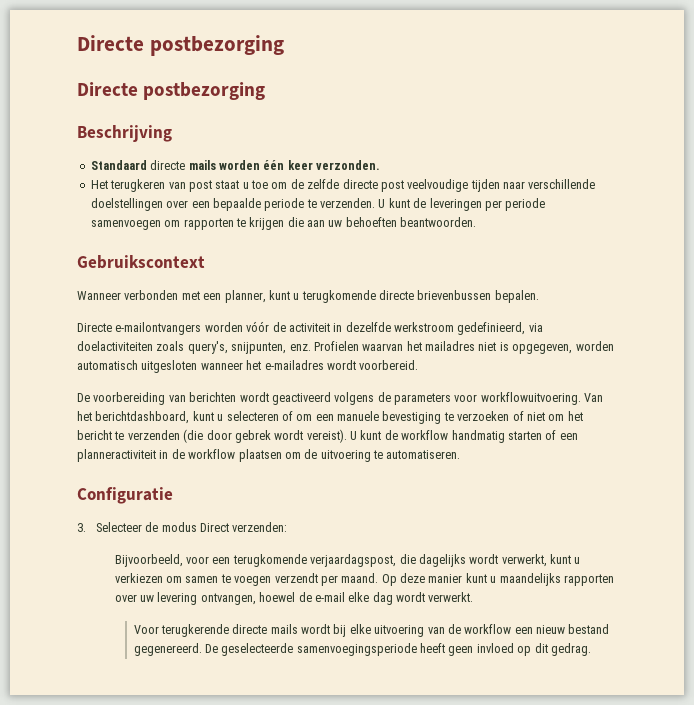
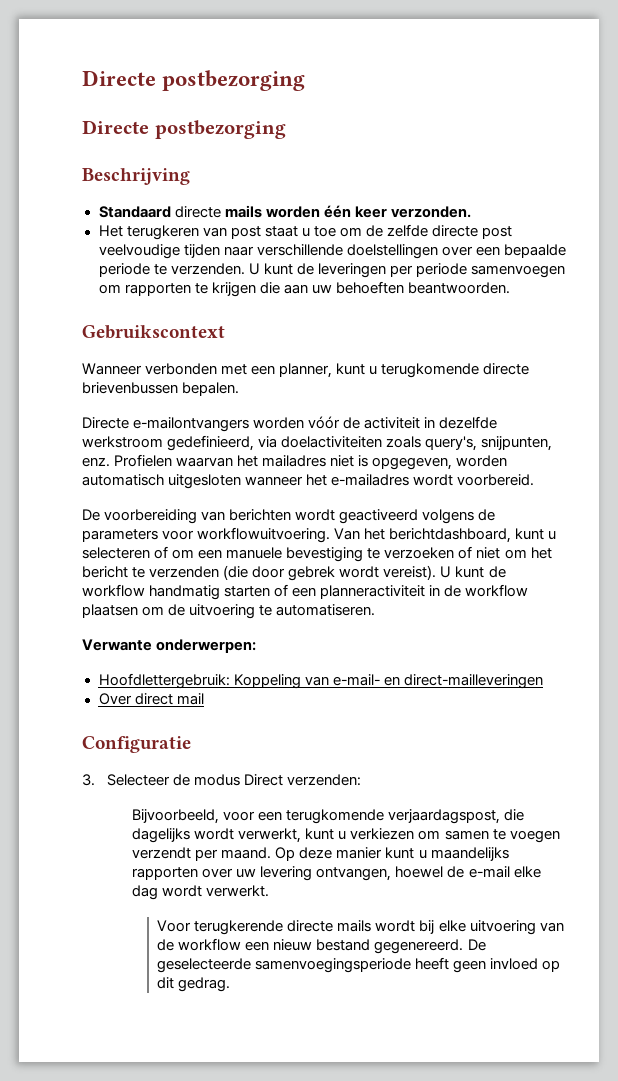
(461, 454) none -> [82,639,257,653] [98,673,543,689] [98,693,204,705] // Verwante onderwerpen: // Hoofdlettergebruik: Koppeling van e-mail- en direct-mailleveringen // Over direct mail

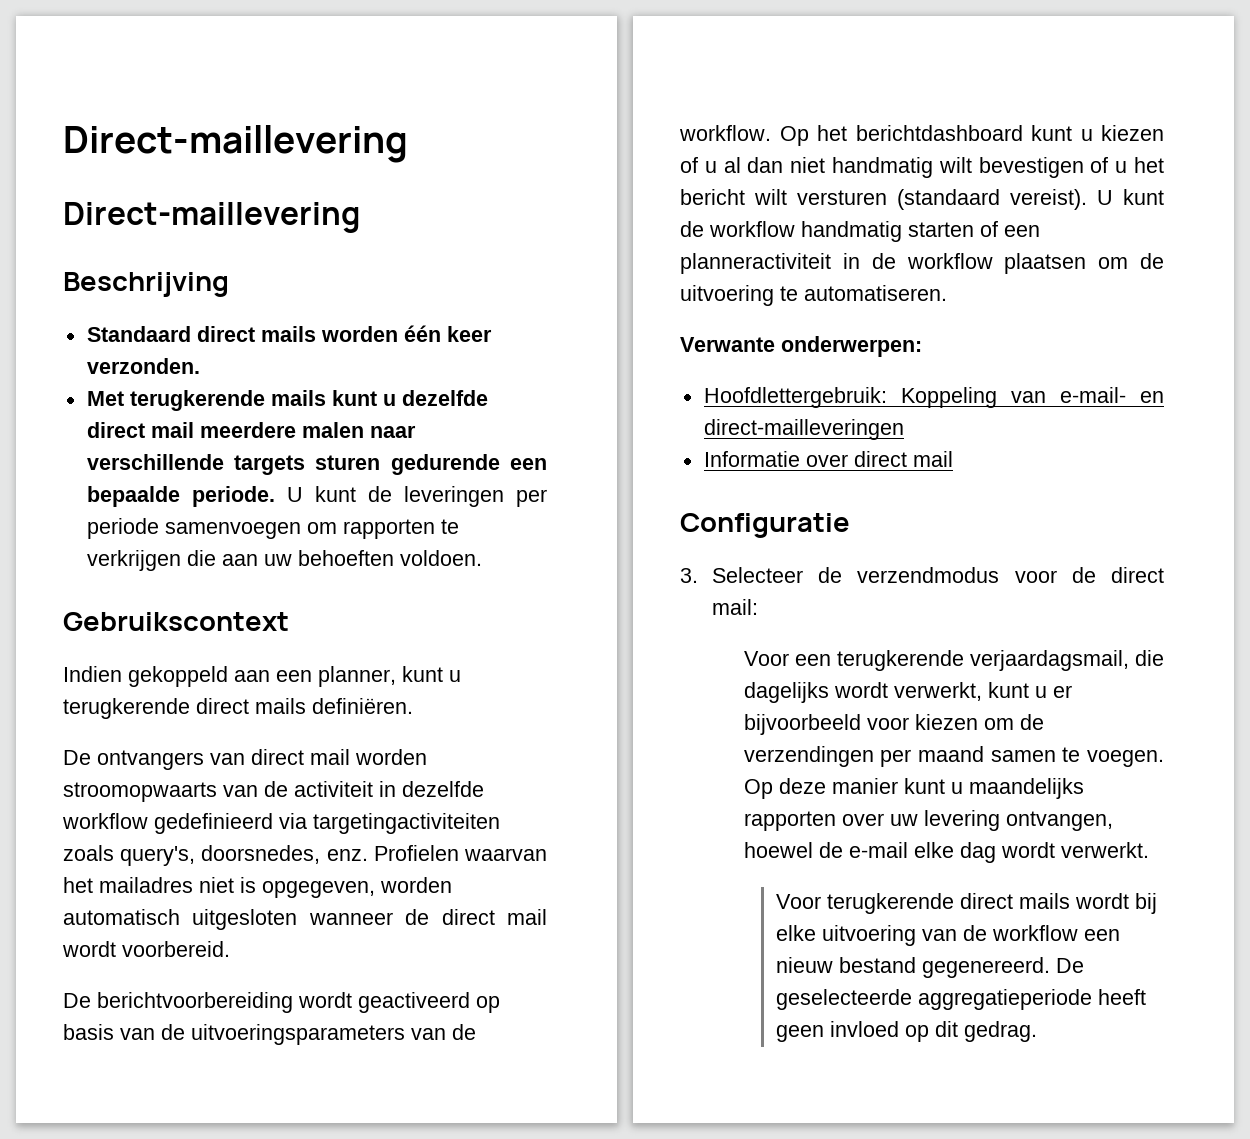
[82,70,306,91] [82,120,286,139] Directe postbezorging // Directe postbezorging -> [63,125,408,163] [63,202,360,233] Direct-maillevering // Direct-maillevering
[174,206,221,218] directe -> [196,326,255,342] direct
[98,224,513,240] [98,244,566,259] [98,263,245,277] Het terugkeren van post staat u toe om de zelfde directe post veelvoudige tijden naar verschillende doelstellingen over een bepaalde periode te verzenden. -> [86,390,488,411] [86,422,416,438] [86,454,547,475] [86,486,275,507] Met terugkerende mails kunt u dezelfde direct mail meerdere malen naar verschillende targets sturen gedurende een bepaalde periode.
[211,282,256,297] krijgen -> [86,550,181,571] verkrijgen
[407,282,510,294] beantwoorden. -> [399,550,482,566] voldoen.
[82,363,248,375] Wanneer verbonden met -> [63,666,270,687] Indien gekoppeld aan
[381,363,530,378] [82,382,240,396] [82,416,498,432] [82,435,383,451] terugkomende directe brievenbussen bepalen. // Directe e-mailontvangers worden vóór de activiteit in dezelfde werkstroom gedefinieerd, via doelactiviteiten -> [63,698,413,719] [63,749,427,770] [63,781,484,802] [62,813,500,834] terugkerende direct mails definiëren. // De ontvangers van direct mail worden stroomopwaarts van de activiteit in dezelfde workflow gedefinieerd via targetingactiviteiten
[481,436,553,451] snijpunten, -> [201,845,321,864] doorsnedes,
[306,474,410,486] het e-mailadres -> [405,909,547,925] de direct mail
[104,509,496,524] [82,527,557,543] [82,546,552,562] [82,565,380,581] voorbereiding van berichten wordt geactiveerd volgens de parameters voor workflowuitvoering. Van het berichtdashboard, kunt u selecteren of om een manuele bevestiging te verzoeken of niet om het bericht te verzenden (die door gebrek wordt -> [97,992,500,1013] [63,1024,476,1045] [679,125,1164,146] [680,157,1164,178] [680,189,1000,210] berichtvoorbereiding wordt geactiveerd op basis van de uitvoeringsparameters van de workflow. Op het berichtdashboard kunt u kiezen of u al dan niet handmatig wilt bevestigen of u het bericht wilt versturen (standaard
[98,693,132,705] Over -> [703,451,848,467] Informatie over
[194,774,362,786] [132,809,501,824] modus Direct verzenden: // Bijvoorbeeld, voor een terugkomende verjaardagspost, -> [857,567,1164,583] [711,599,758,615] [743,650,1129,671] verzendmodus voor de direct mail: // Voor een terugkerende verjaardagsmail,
[350,828,560,843] [132,847,272,861] verkiezen om samen te voegen verzendt per maand. -> [1052,685,1072,698] [743,714,1044,735] [743,746,1164,767] er bijvoorbeeld voor kiezen om de verzendingen per maand samen te voegen.
[287,920,334,932] directe -> [959,893,1013,909] direct
[255,958,412,973] samenvoegingsperiode -> [917,989,1092,1010] aggregatieperiode

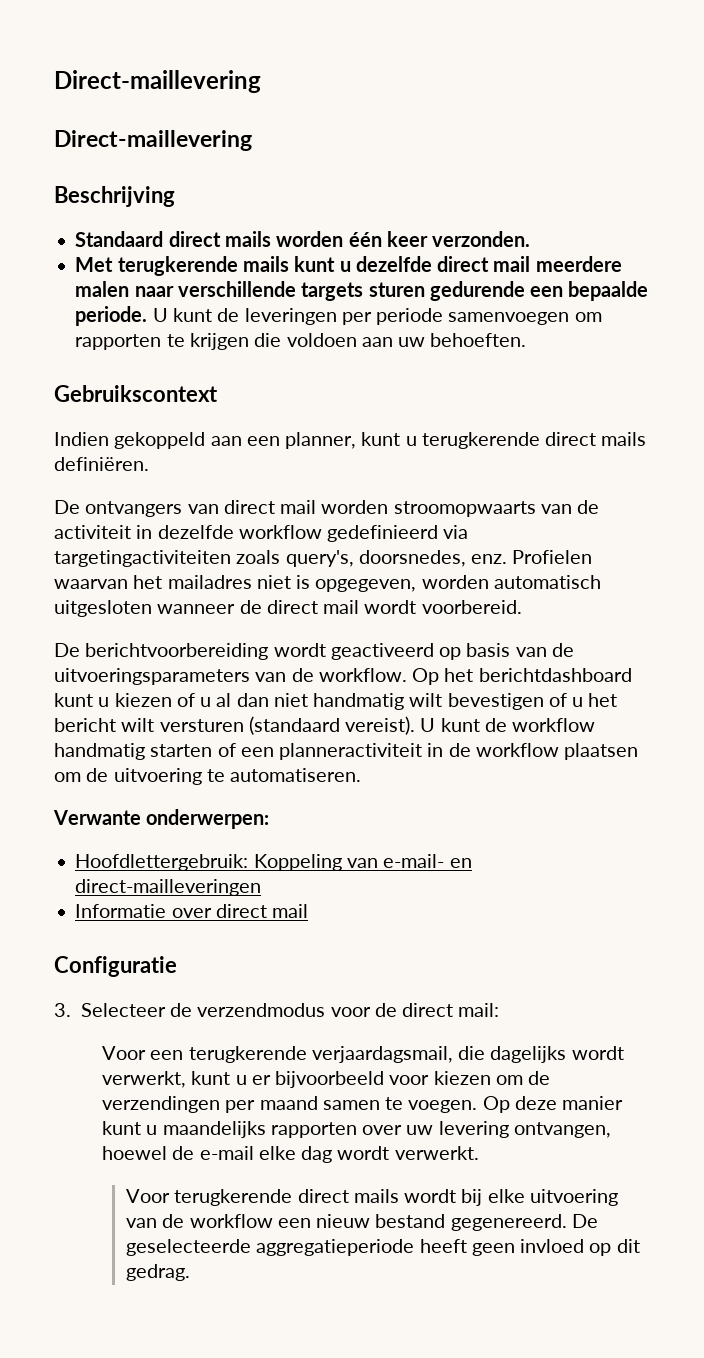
[86,550,482,571] verkrijgen die aan uw behoeften voldoen. -> [189,333,527,350] krijgen die voldoen aan uw behoeften.

